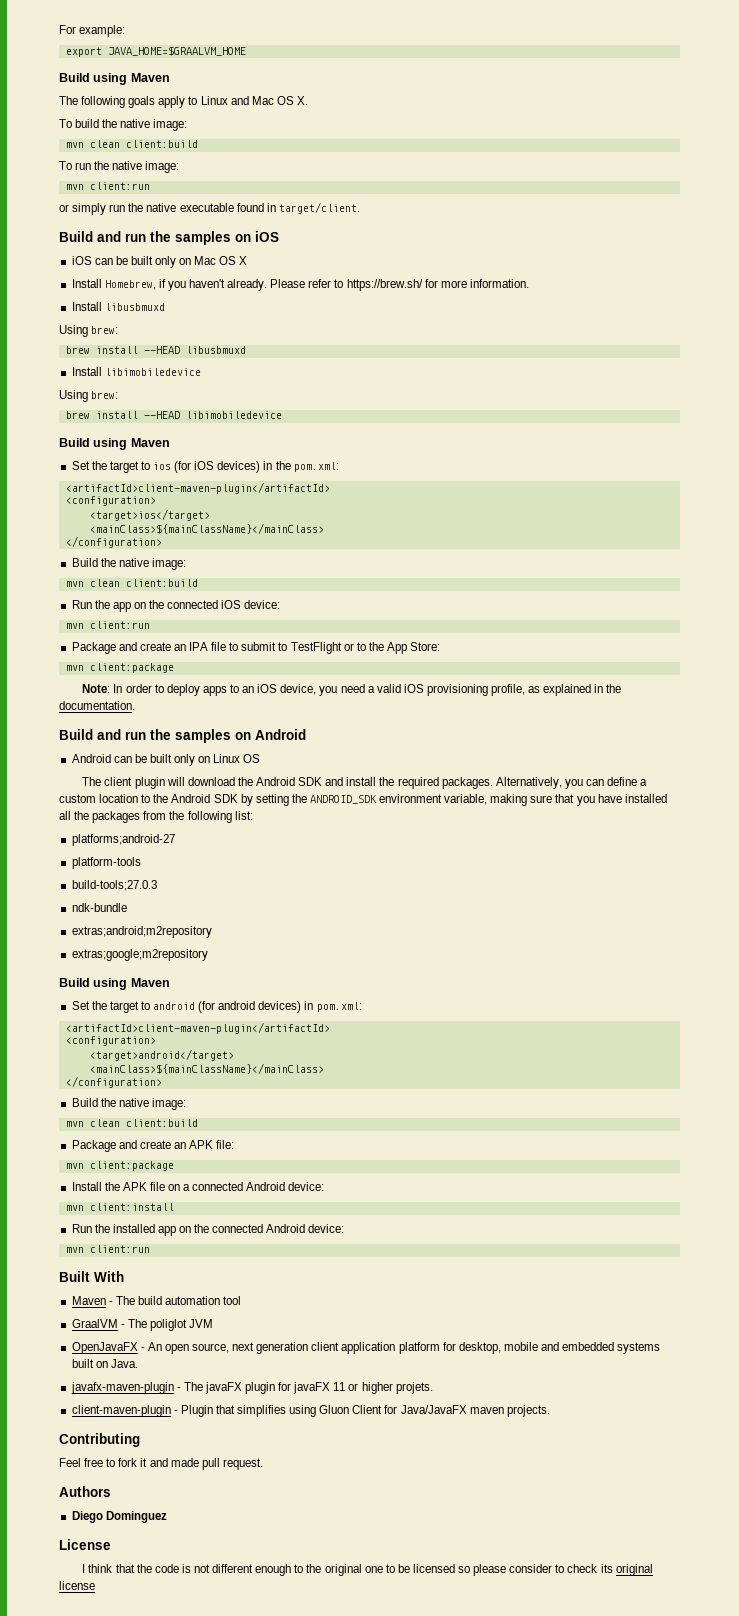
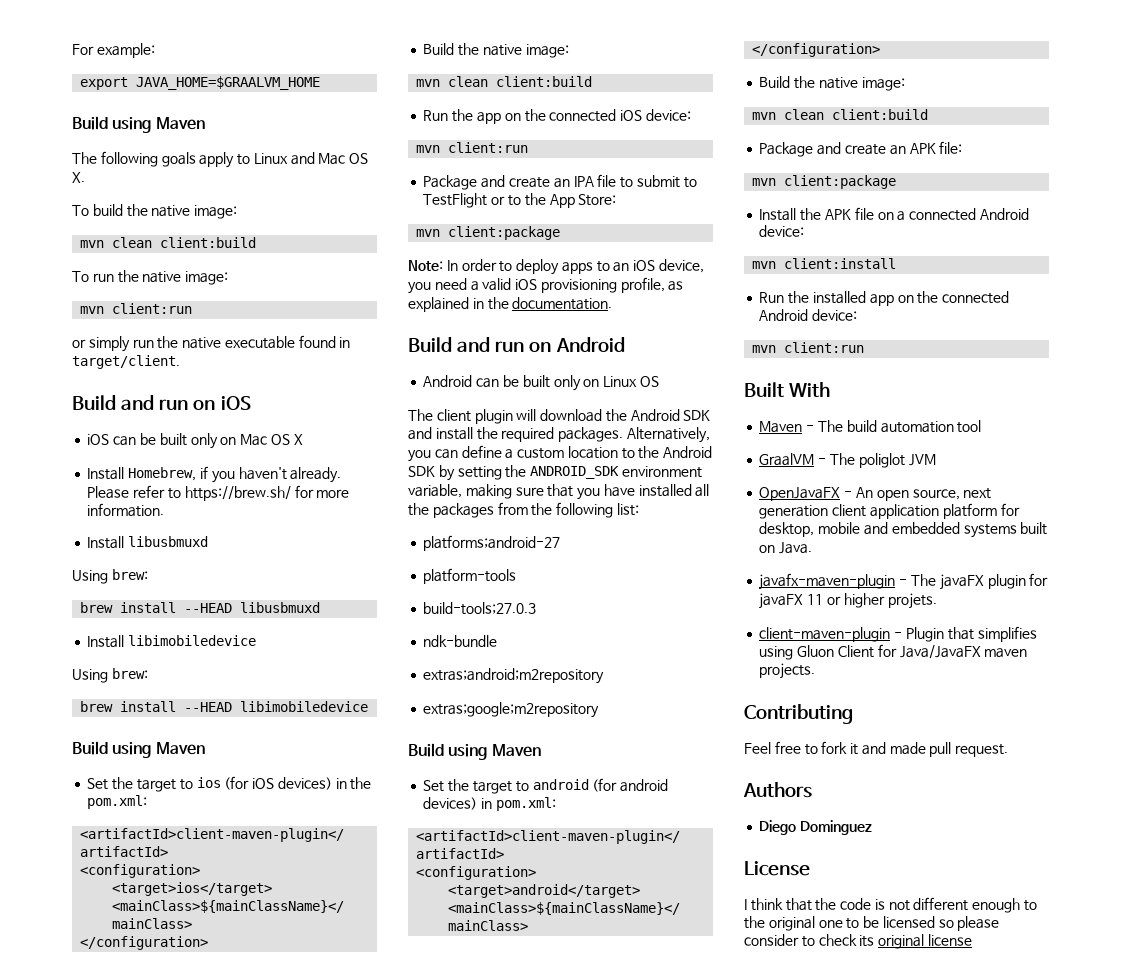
[150,231,231,245] the samples -> (189, 404) none
[150,729,231,743] the samples -> (525, 346) none

